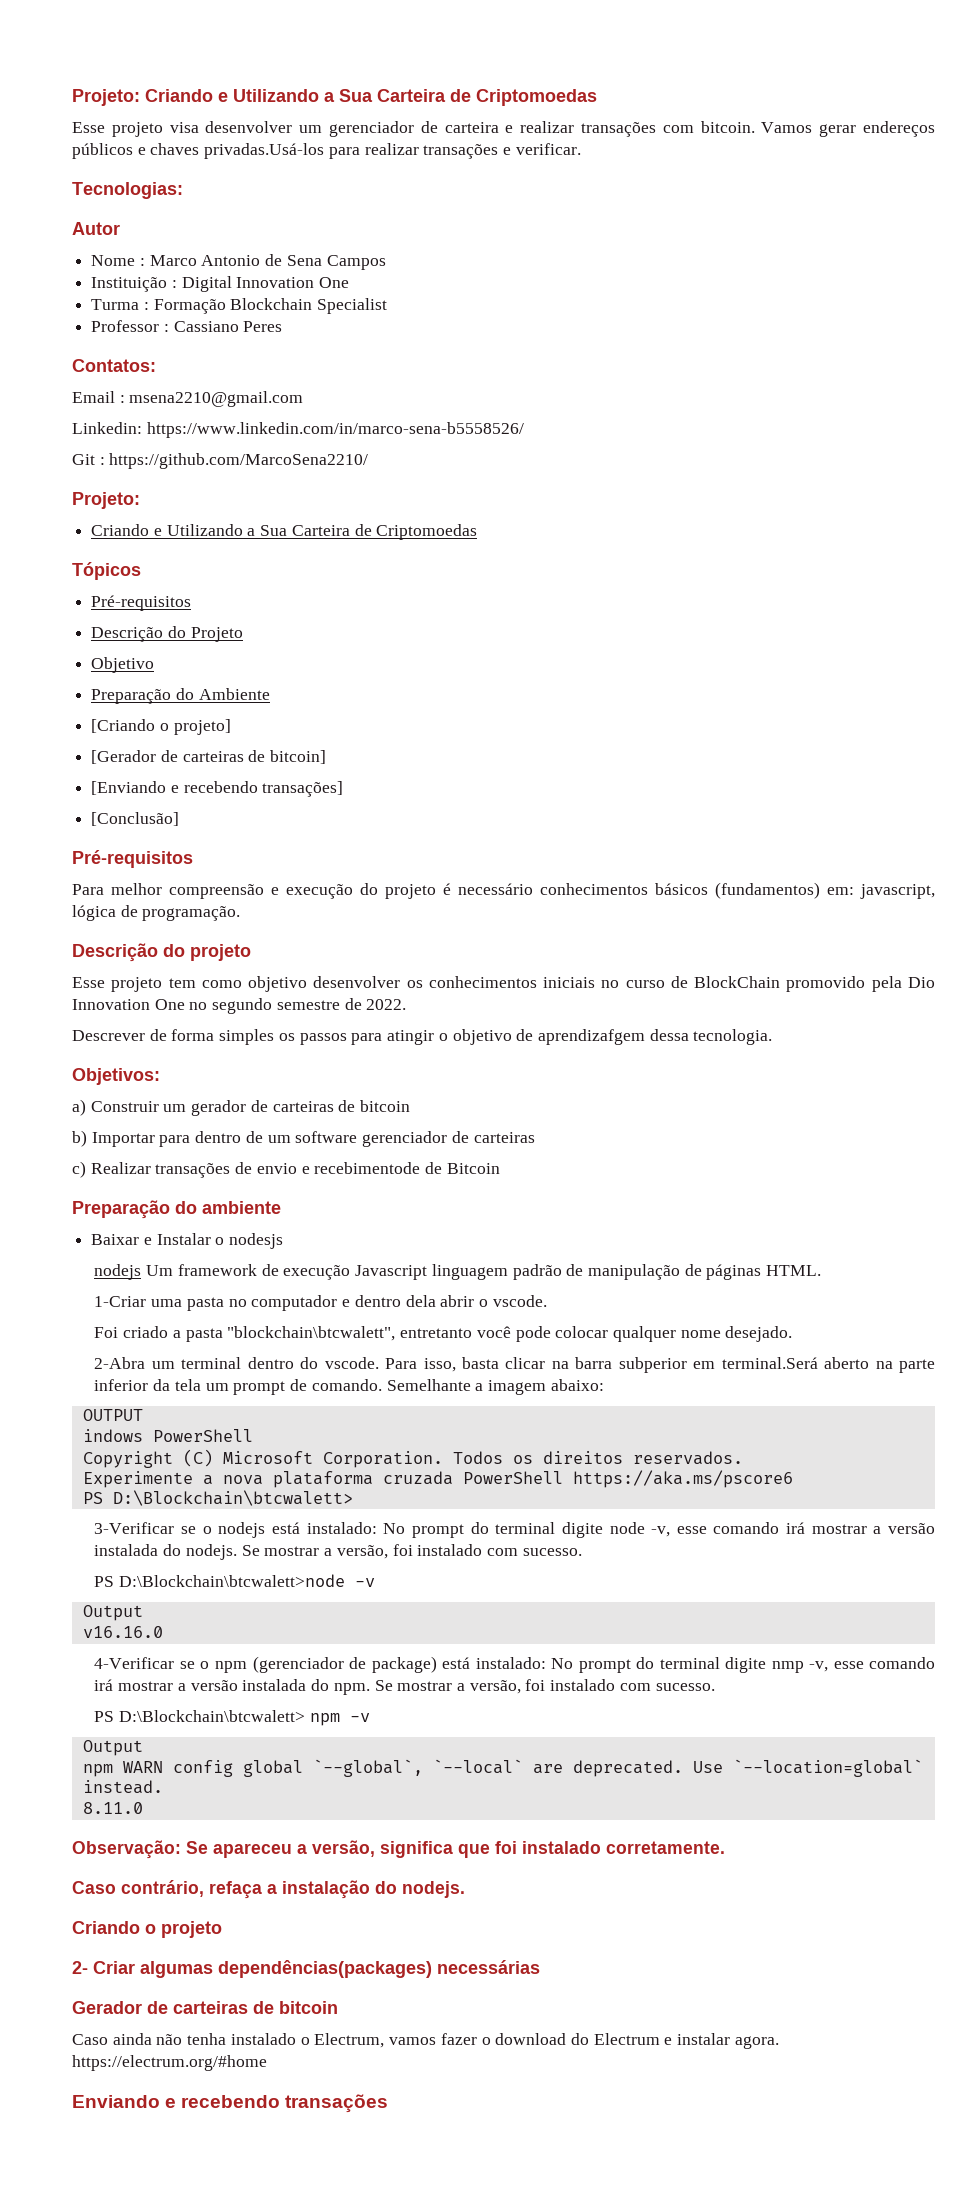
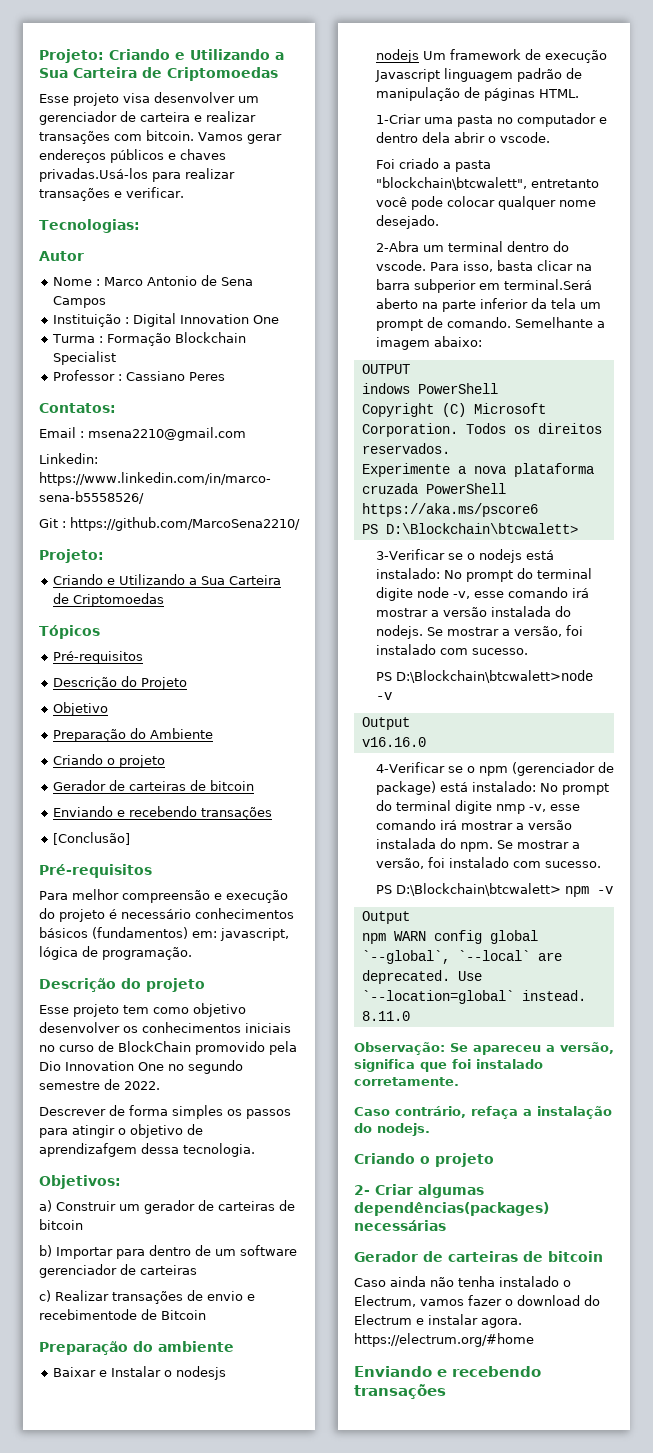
[91,719,231,735] [91,750,327,764] [91,781,344,797] [Criando o projeto] // [Gerador de carteiras de bitcoin] // [Enviando e recebendo transações] -> [52,754,165,768] [52,780,254,791] [52,806,272,820] Criando o projeto // Gerador de carteiras de bitcoin // Enviando e recebendo transações

